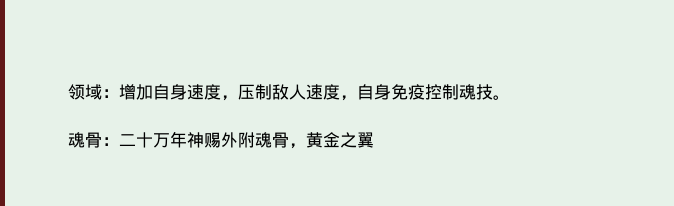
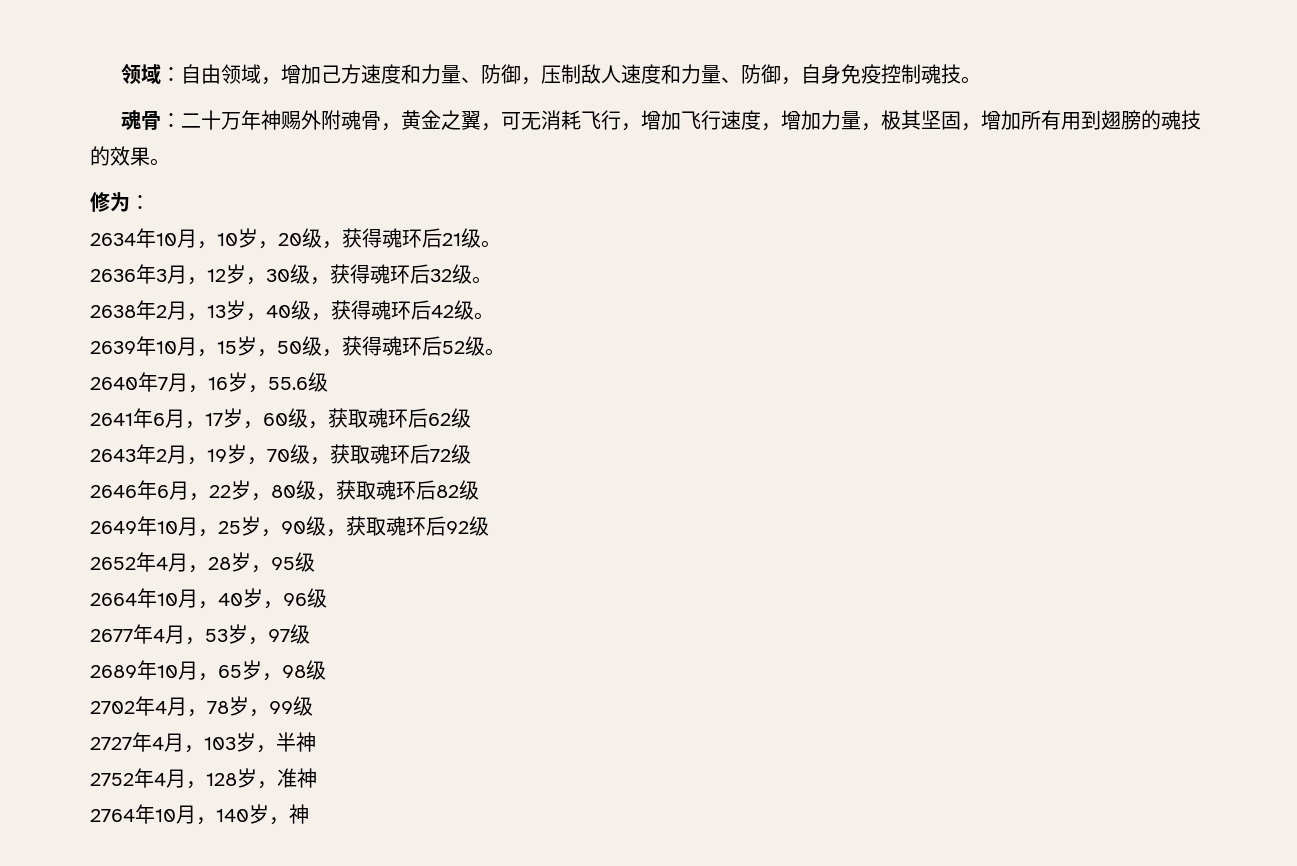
[119,84,221,100] 增加自身速度 -> [181,64,522,85] 自由领域，增加己方速度和力量、防御
(340, 92) none -> [661,64,782,84] 和力量、防御
(374, 140) none -> [481,110,1202,131] [90,146,170,166] [90,192,150,212] [90,228,501,249] [90,264,492,285] [90,300,494,321] [90,336,505,357] [90,372,328,393] [90,408,471,429] [90,444,471,465] [90,480,479,501] [90,516,489,537] [90,552,315,573] [90,588,327,609] [90,624,310,645] [90,660,326,681] [90,696,313,717] [90,732,316,753] [90,768,317,789] [90,804,309,825] ，可无消耗飞行，增加飞行速度，增加力量，极其坚固，增加所有用到翅膀的魂技的效果。 // 修为： // 2634年10月，10岁，20级，获得魂环后21级。 // 2636年3月，12岁，30级，获得魂环后32级。 // 2638年2月，13岁，40级，获得魂环后42级。 // 2639年10月，15岁，50级，获得魂环后52级。 // 2640年7月，16岁，55.6级 // 2641年6月，17岁，60级，获取魂环后62级 // 2643年2月，19岁，70级，获取魂环后72级 // 2646年6月，22岁，80级，获取魂环后82级 // 2649年10月，25岁，90级，获取魂环后92级 // 2652年4月，28岁，95级 // 2664年10月，40岁，96级 // 2677年4月，53岁，97级 // 2689年10月，65岁，98级 // 2702年4月，78岁，99级 // 2727年4月，103岁，半神 // 2752年4月，128岁，准神 // 2764年10月，140岁，神

